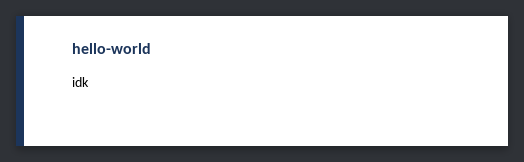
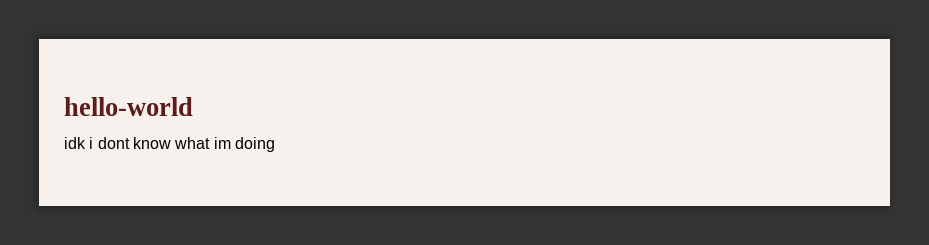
(89, 82) none -> [89,137,275,152] i dont know what im doing

